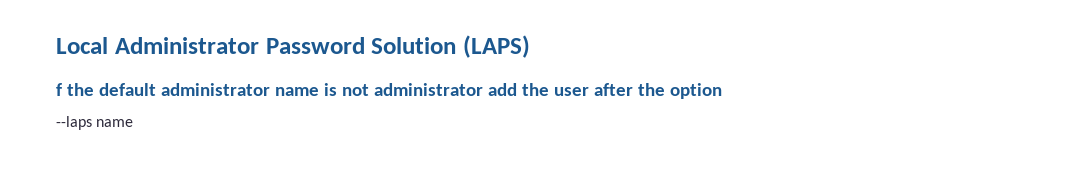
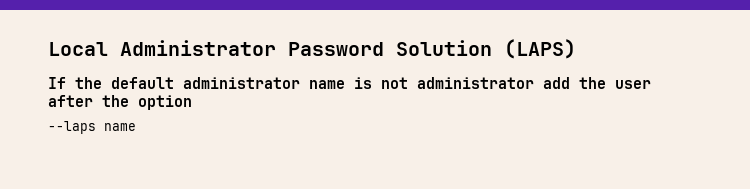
[56,83,62,96] f -> [48,77,66,89] If

